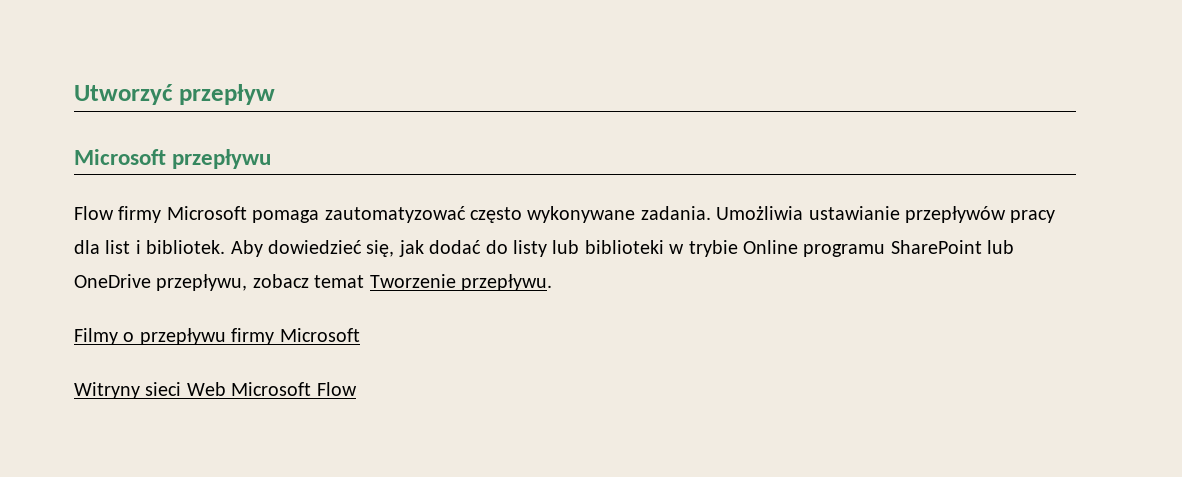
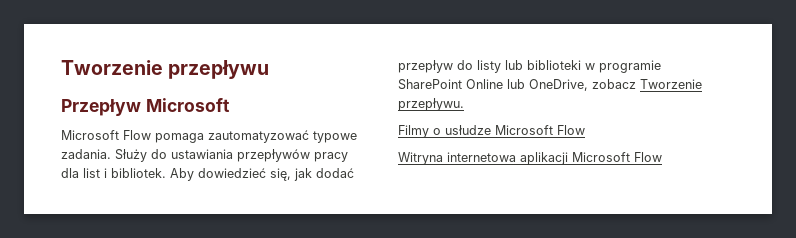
[74,84,275,105] [74,149,272,169] [74,206,900,223] Utworzyć przepływ // Microsoft przepływu // Flow firmy Microsoft pomaga zautomatyzować często wykonywane zadania. Umożliwia ustawianie -> [61,60,270,79] [61,98,230,116] [61,130,357,143] [61,149,233,162] Tworzenie przepływu // Przepływ Microsoft // Microsoft Flow pomaga zautomatyzować typowe zadania. Służy do ustawiania
(482, 247) none -> [398,60,453,73] przepływ
[688,240,1015,257] [74,274,552,291] [74,328,360,345] [74,382,226,399] trybie Online programu SharePoint lub OneDrive przepływu, zobacz temat Tworzenie przepływu. // Filmy o przepływu firmy Microsoft // Witryny sieci Web -> [599,60,661,73] [398,79,702,91] [398,98,464,111] [398,125,585,138] [398,152,568,165] programie SharePoint Online lub OneDrive, zobacz Tworzenie przepływu. // Filmy o usłudze Microsoft Flow // Witryna internetowa aplikacji

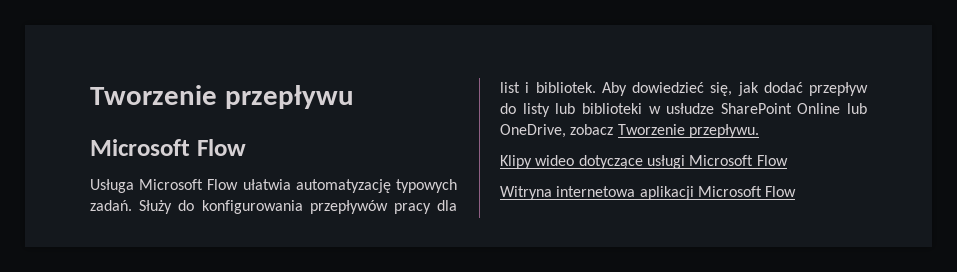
[61,98,230,116] [61,130,357,143] [61,149,111,159] // Przepływ Microsoft // Microsoft Flow pomaga zautomatyzować typowe zadania. -> [90,139,246,156] [90,179,458,193] [90,200,132,211] // Microsoft Flow // Usługa Microsoft Flow ułatwia automatyzację typowych zadań.
[171,149,233,159] ustawiania -> [201,200,303,214] konfigurowania
[599,60,661,73] programie -> [666,103,715,114] usłudze
[398,125,491,138] Filmy o usłudze -> [500,155,685,169] Klipy wideo dotyczące usługi

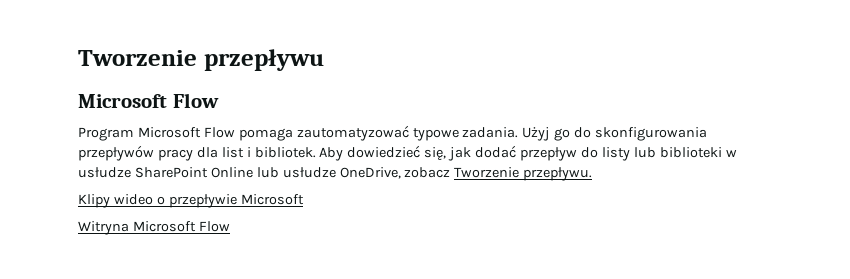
[90,179,458,193] [90,200,303,214] Usługa Microsoft Flow ułatwia automatyzację typowych zadań. Służy do konfigurowania -> [78,125,708,141] Program Microsoft Flow pomaga zautomatyzować typowe zadania. Użyj go do skonfigurowania
(867, 108) none -> [282,167,336,178] usłudze
[578,155,788,169] [500,186,694,200] dotyczące usługi Microsoft Flow // Witryna internetowa aplikacji -> [156,194,304,208] [78,221,129,235] o przepływie Microsoft // Witryna

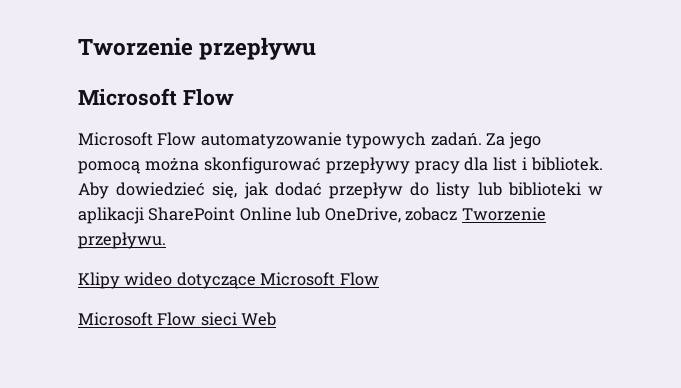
[78,125,708,141] [78,145,154,161] Program Microsoft Flow pomaga zautomatyzować typowe zadania. Użyj go do skonfigurowania przepływów -> [78,132,541,149] [78,157,410,174] Microsoft Flow automatyzowanie typowych zadań. Za jego pomocą można skonfigurować przepływy
[78,167,131,178] usłudze -> [78,207,144,224] aplikacji
[282,167,336,178] usłudze -> (321, 214) none
[156,194,304,208] [78,221,230,235] o przepływie Microsoft // Witryna Microsoft Flow -> [176,272,379,289] [78,312,277,326] dotyczące Microsoft Flow // Microsoft Flow sieci Web

